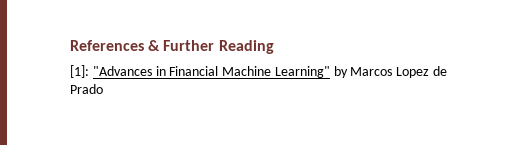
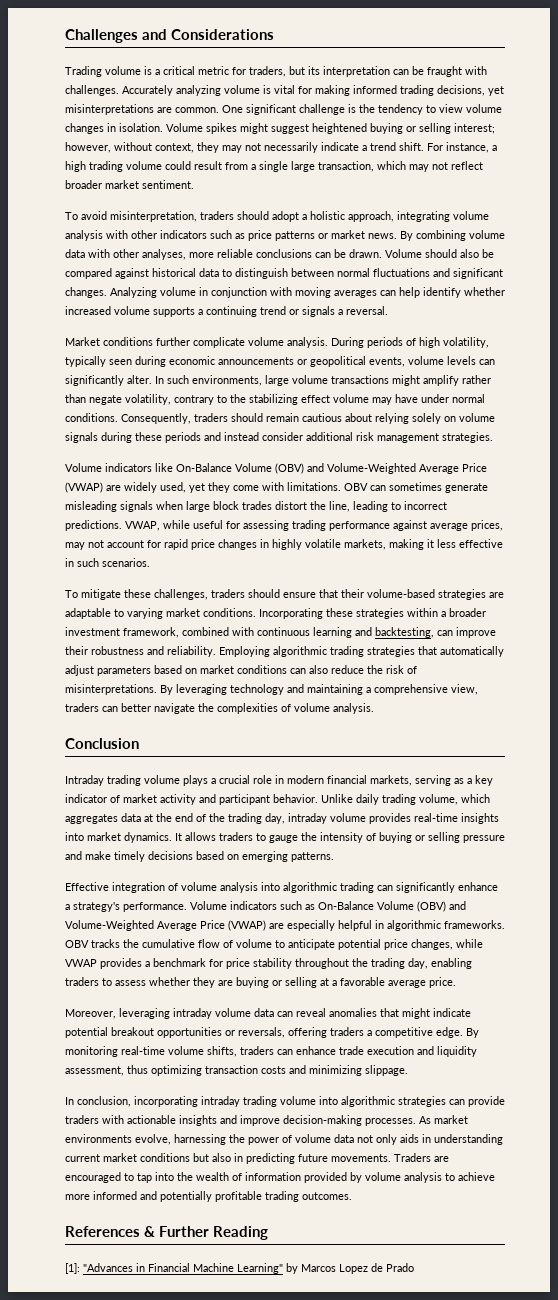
(70, 45) none -> [65,29,275,43] [65,66,487,77] [65,85,504,96] [65,104,502,115] [65,123,495,134] [65,142,497,153] [65,161,483,172] [65,180,194,189] [65,211,489,222] [65,230,505,241] [65,249,494,260] [65,268,503,279] [65,287,505,298] [65,306,388,317] [65,337,489,348] [65,356,495,367] [65,375,491,386] [65,394,485,405] [65,413,495,424] [65,432,493,443] [65,463,487,474] [65,482,488,493] [65,501,447,512] [65,520,503,531] [65,539,503,550] [65,558,150,567] [65,589,504,600] [65,608,486,619] [65,627,496,638] [65,646,504,657] [65,665,417,676] [65,684,478,695] [65,703,374,714] [65,738,139,749] [65,775,493,786] [65,794,490,805] [65,813,499,824] [65,832,505,843] [65,851,334,862] [65,882,498,893] [65,901,466,912] [65,920,505,931] [65,939,483,950] [65,958,472,969] [65,977,456,988] [65,1008,471,1019] [65,1027,479,1038] [65,1046,477,1057] [65,1065,408,1076] [65,1096,505,1107] [65,1115,468,1126] [65,1134,503,1145] [65,1153,449,1164] [65,1172,495,1183] [65,1191,352,1202] Challenges and Considerations // Trading volume is a critical metric for traders, but its interpretation can be fraught with challenges. Accurately analyzing volume is vital for making informed trading decisions, yet misinterpretations are common. One significant challenge is the tendency to view volume changes in isolation. Volume spikes might suggest heightened buying or selling interest; however, without context, they may not necessarily indicate a trend shift. For instance, a high trading volume could result from a single large transaction, which may not reflect broader market sentiment. // To avoid misinterpretation, traders should adopt a holistic approach, integrating volume analysis with other indicators such as price patterns or market news. By combining volume data with other analyses, more reliable conclusions can be drawn. Volume should also be compared against historical data to distinguish between normal fluctuations and significant changes. Analyzing volume in conjunction with moving averages can help identify whether increased volume supports a continuing trend or signals a reversal. // Market conditions further complicate volume analysis. During periods of high volatility, typically seen during economic announcements or geopolitical events, volume levels can significantly alter. In such environments, large volume transactions might amplify rather than negate volatility, contrary to the stabilizing effect volume may have under normal conditions. Consequently, traders should remain cautious about relying solely on volume signals during these periods and instead consider additional risk management strategies. // Volume indicators like On-Balance Volume (OBV) and Volume-Weighted Average Price (VWAP) are widely used, yet they come with limitations. OBV can sometimes generate misleading signals when large block trades distort the line, leading to incorrect predictions. VWAP, while useful for assessing trading performance against average prices, may not account for rapid price changes in highly volatile markets, making it less effective in such scenarios. // To mitigate these challenges, traders should ensure that their volume-based strategies are adaptable to varying market conditions. Incorporating these strategies within a broader investment framework, combined with continuous learning and backtesting, can improve their robustness and reliability. Employing algorithmic trading strategies that automatically adjust parameters based on market conditions can also reduce the risk of misinterpretations. By leveraging technology and maintaining a comprehensive view, traders can better navigate the complexities of volume analysis. // Conclusion // Intraday trading volume plays a crucial role in modern financial markets, serving as a key indicator of market activity and participant behavior. Unlike daily trading volume, which aggregates data at the end of the trading day, intraday volume provides real-time insights into market dynamics. It allows traders to gauge the intensity of buying or selling pressure and make timely decisions based on emerging patterns. // Effective integration of volume analysis into algorithmic trading can significantly enhance a strategy's performance. Volume indicators such as On-Balance Volume (OBV) and Volume-Weighted Average Price (VWAP) are especially helpful in algorithmic frameworks. OBV tracks the cumulative flow of volume to anticipate potential price changes, while VWAP provides a benchmark for price stability throughout the trading day, enabling traders to assess whether they are buying or selling at a favorable average price. // Moreover, leveraging intraday volume data can reveal anomalies that might indicate potential breakout opportunities or reversals, offering traders a competitive edge. By monitoring real-time volume shifts, traders can enhance trade execution and liquidity assessment, thus optimizing transaction costs and minimizing slippage. // In conclusion, incorporating intraday trading volume into algorithmic strategies can provide traders with actionable insights and improve decision-making processes. As market environments evolve, harnessing the power of volume data not only aids in understanding current market conditions but also in predicting future movements. Traders are encouraged to tap into the wealth of information provided by volume analysis to achieve more informed and potentially profitable trading outcomes. //

